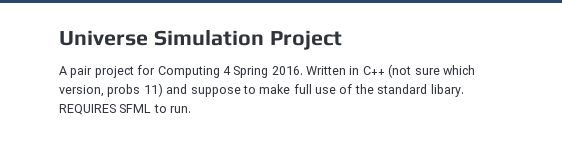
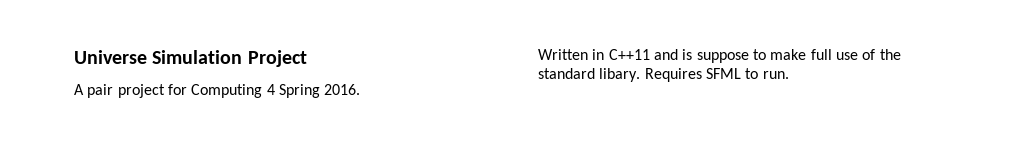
(303, 70) none -> (361, 89) //
[362,64,475,78] [59,83,188,97] C++ (not sure which version, probs 11) and -> [608,49,693,60] C++11 and is
[59,104,116,115] REQUIRES -> [644,68,702,82] Requires

